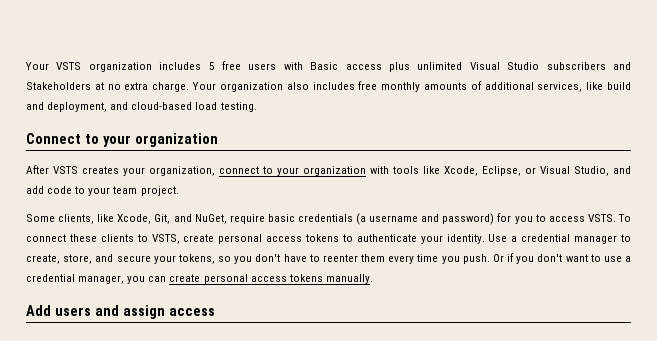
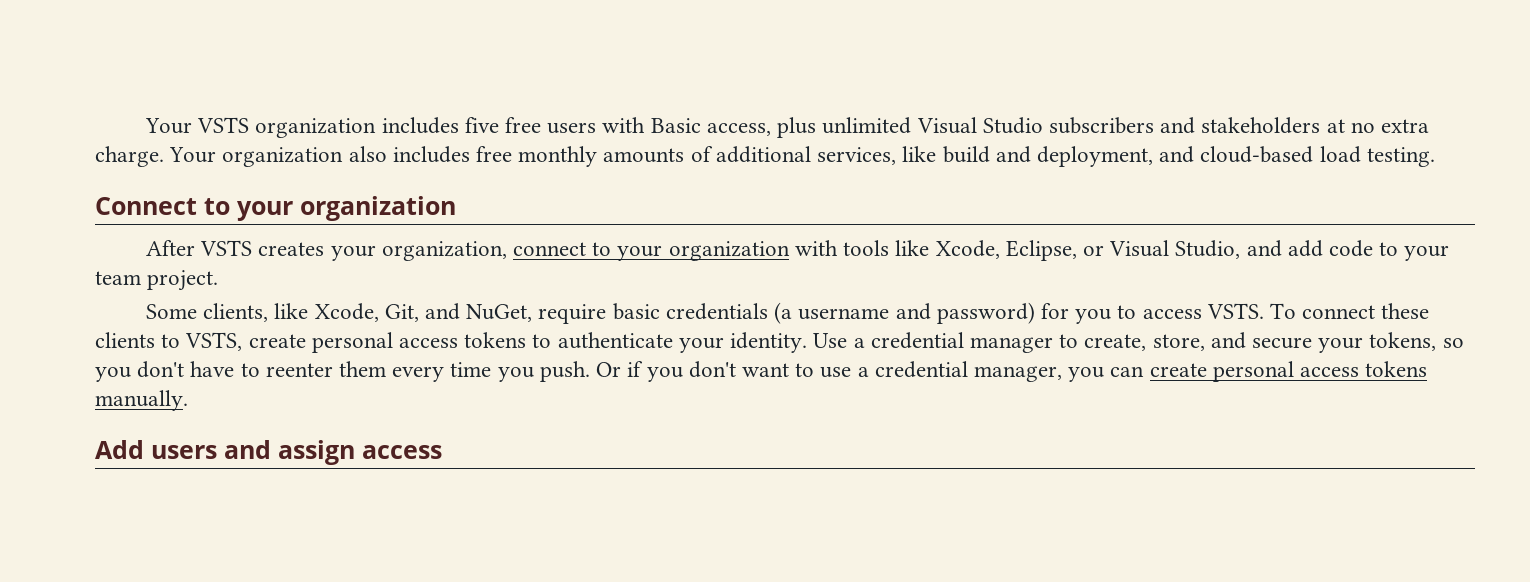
[208,62,215,70] 5 -> [464,117,499,133] five
[345,64,382,70] access -> [706,123,771,136] access,
[26,82,91,90] Stakeholders -> [1201,117,1321,134] stakeholders

